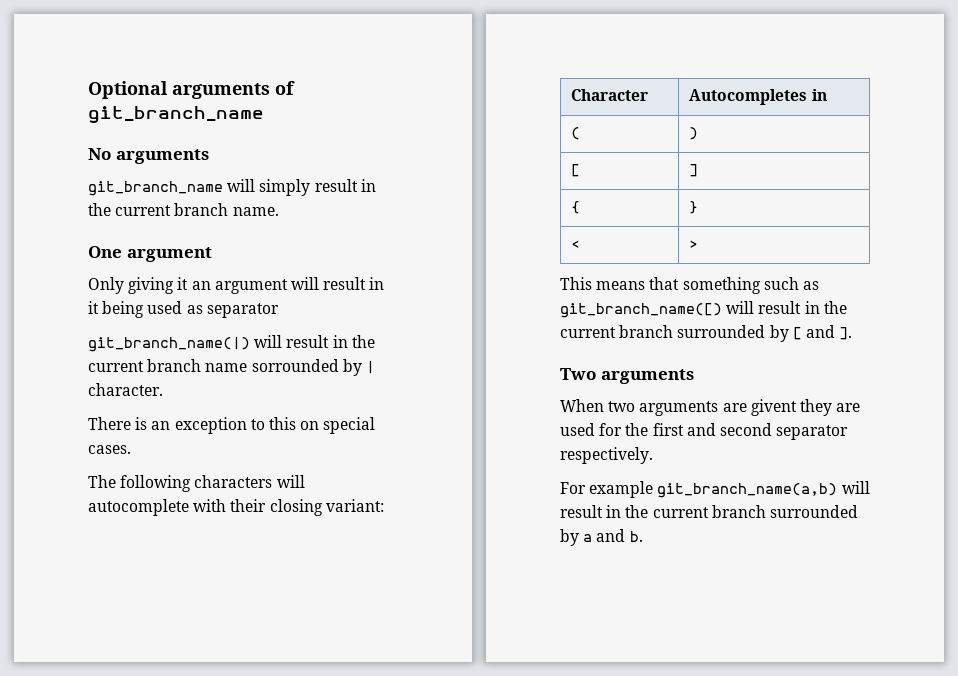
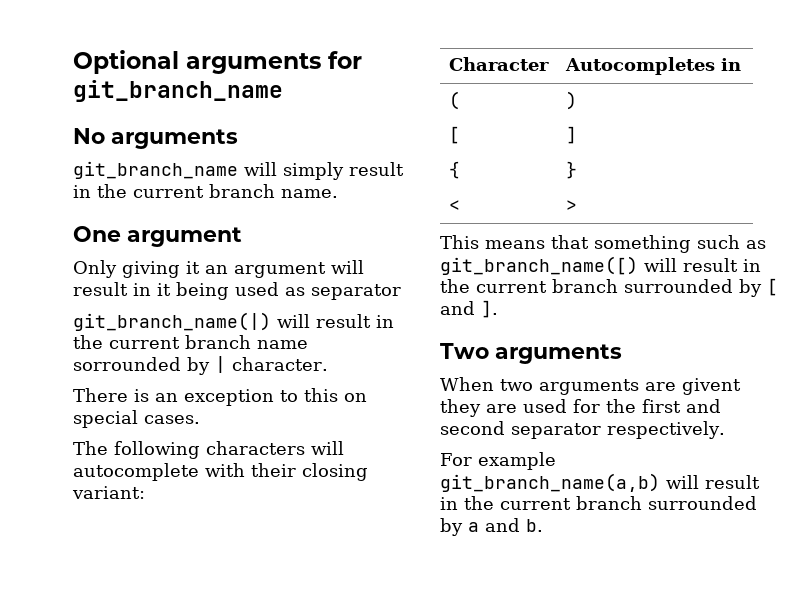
[275,81,295,95] of -> [328,51,362,69] for

